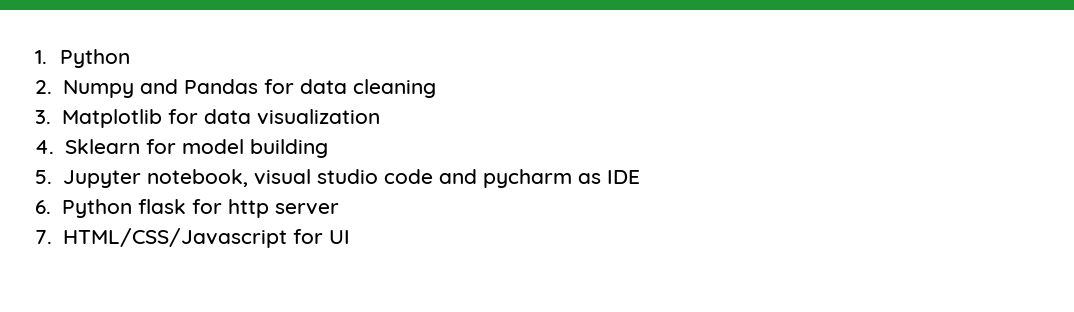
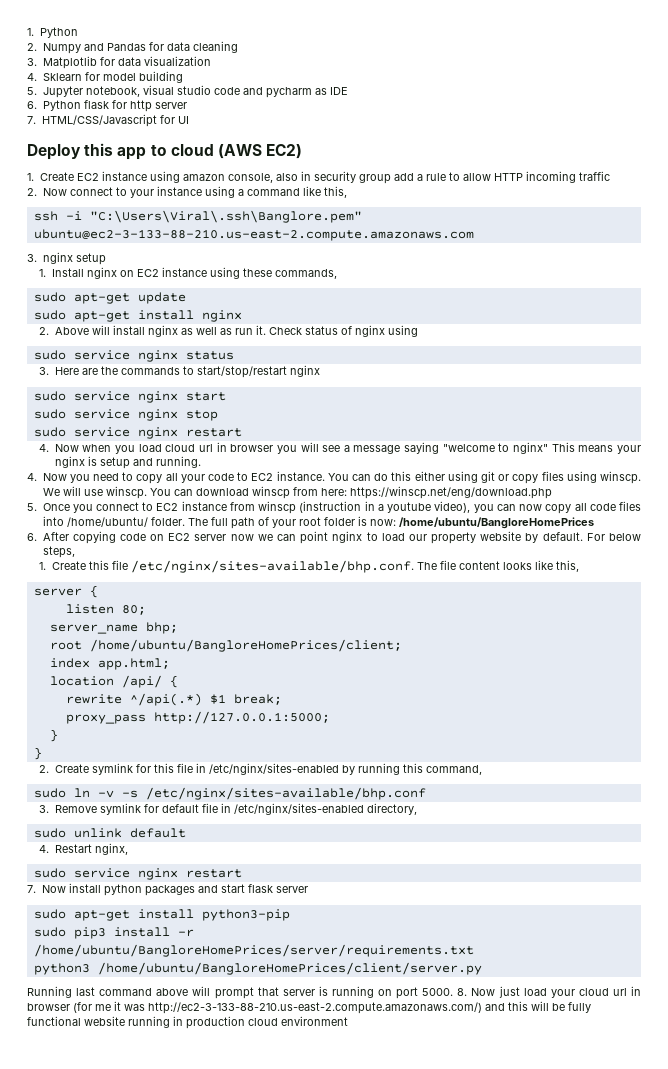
(350, 237) none -> [27,143,303,160] [27,171,610,184] [27,186,347,198] [33,210,362,223] [33,229,474,241] [27,252,106,265] [39,267,337,279] [33,292,186,304] [33,310,242,322] [39,325,418,337] [33,350,234,362] [39,365,320,378] [33,391,226,403] [33,409,218,421] [33,427,242,439] [39,442,641,454] [54,456,201,469] [27,471,641,484] [42,486,552,499] [27,501,641,514] [42,516,594,529] [27,531,641,544] [42,546,75,558] [39,560,579,573] [33,585,98,598] [65,604,146,615] [49,622,178,634] [49,639,402,652] [49,658,170,670] [49,675,178,688] [65,693,282,706] [65,711,330,724] [49,729,58,742] [33,747,42,760] [39,763,482,775] [33,787,426,800] [39,803,417,815] [33,828,186,838] [39,843,128,855] [33,868,242,880] [27,883,308,896] [33,909,290,921] [33,927,194,939] [33,944,474,957] [33,962,482,975] [27,986,642,999] [27,1001,591,1014] [27,1016,348,1029] // Deploy this app to cloud (AWS EC2) // 1. Create EC2 instance using amazon console, also in security group add a rule to allow HTTP incoming traffic // 2. Now connect to your instance using a command like this, // ssh -i "C:\Users\Viral\.ssh\Banglore.pem" ubuntu@ec2-3-133-88-210.us-east-2.compute.amazonaws.com // 3. nginx setup // 1. Install nginx on EC2 instance using these commands, // sudo apt-get update // sudo apt-get install nginx // 2. Above will install nginx as well as run it. Check status of nginx using // sudo service nginx status // 3. Here are the commands to start/stop/restart nginx // sudo service nginx start // sudo service nginx stop // sudo service nginx restart // 4. Now when you load cloud url in browser you will see a message saying "welcome to nginx" This means your nginx is setup and running. // 4. Now you need to copy all your code to EC2 instance. You can do this either using git or copy files using winscp. We will use winscp. You can download winscp from here: https://winscp.net/eng/download.php // 5. Once you connect to EC2 instance from winscp (instruction in a youtube video), you can now copy all code files into /home/ubuntu/ folder. The full path of your root folder is now: /home/ubuntu/BangloreHomePrices // 6. After copying code on EC2 server now we can point nginx to load our property website by default. For below steps, // 1. Create this file /etc/nginx/sites-available/bhp.conf. The file content looks like this, // server { // listen 80; // server_name bhp; // root /home/ubuntu/BangloreHomePrices/client; // index app.html; // location /api/ { // rewrite ^/api(.*) $1 break; // proxy_pass http://127.0.0.1:5000; // } // } // 2. Create symlink for this file in /etc/nginx/sites-enabled by running this command, // sudo ln -v -s /etc/nginx/sites-available/bhp.conf // 3. Remove symlink for default file in /etc/nginx/sites-enabled directory, // sudo unlink default // 4. Restart nginx, // sudo service nginx restart // 7. Now install python packages and start flask server // sudo apt-get install python3-pip // sudo pip3 install -r /home/ubuntu/BangloreHomePrices/server/requirements.txt // python3 /home/ubuntu/BangloreHomePrices/client/server.py // Running last command above will prompt that server is running on port 5000. 8. Now just load your cloud url in browser (for me it was http://ec2-3-133-88-210.us-east-2.compute.amazonaws.com/) and this will be fully functional website running in production cloud environment

